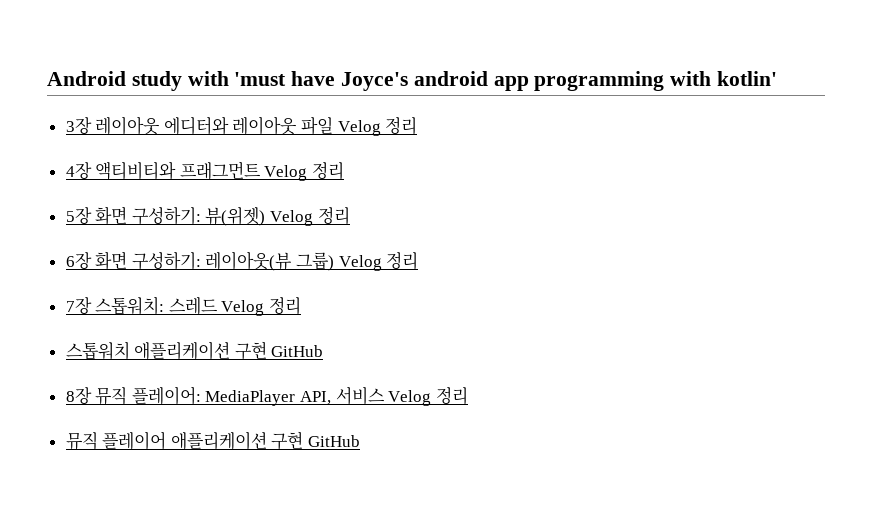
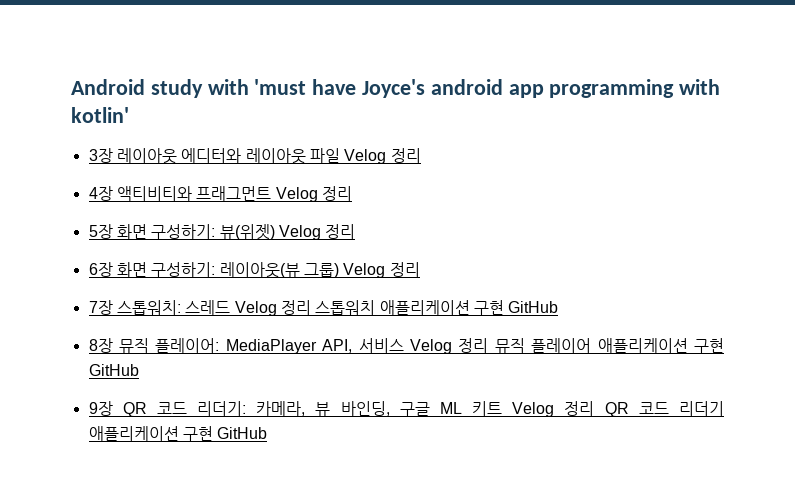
(302, 306) // -> (311, 307) none
(468, 396) // -> (489, 345) none
(361, 441) none -> [88,401,724,417] [88,426,268,441] // 9장 QR 코드 리더기: 카메라, 뷰 바인딩, 구글 ML 키트 Velog 정리 QR 코드 리더기 애플리케이션 구현 GitHub

